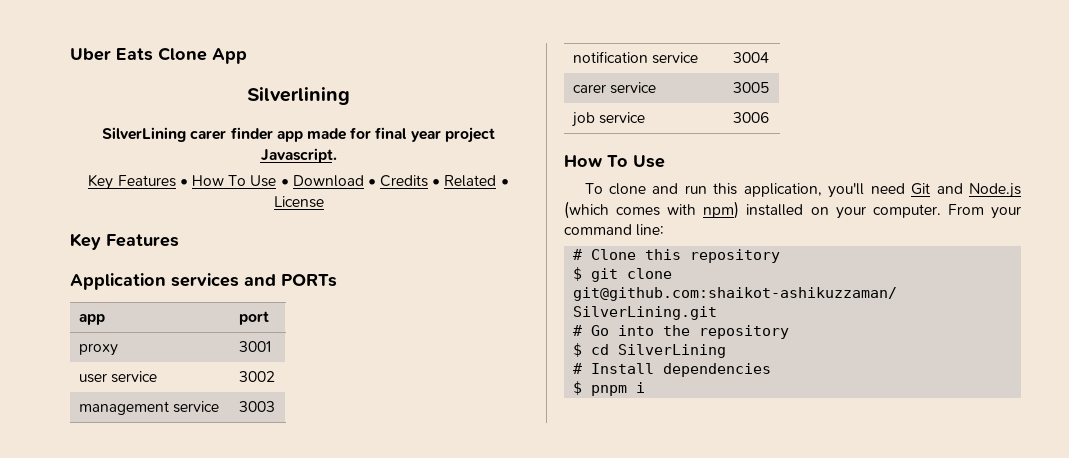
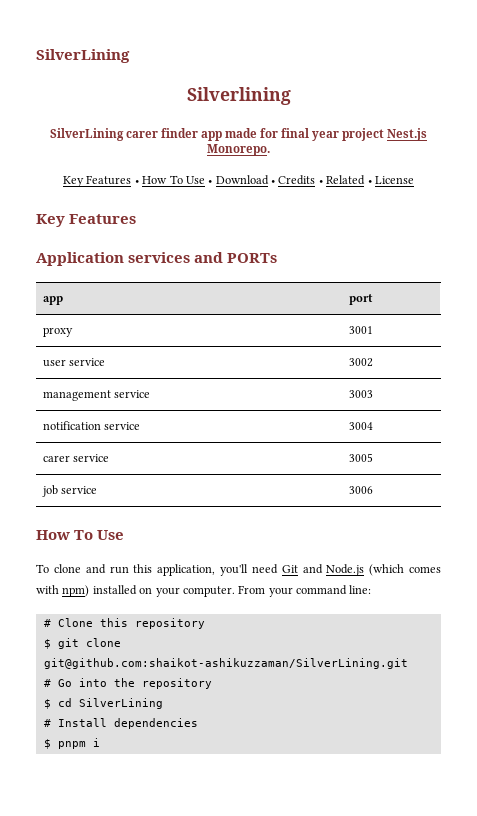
[70,47,247,64] Uber Eats Clone App -> [36,49,130,63] SilverLining
[260,148,337,163] Javascript. -> [387,128,428,141] [207,144,270,156] Nest.js Monorepo.

